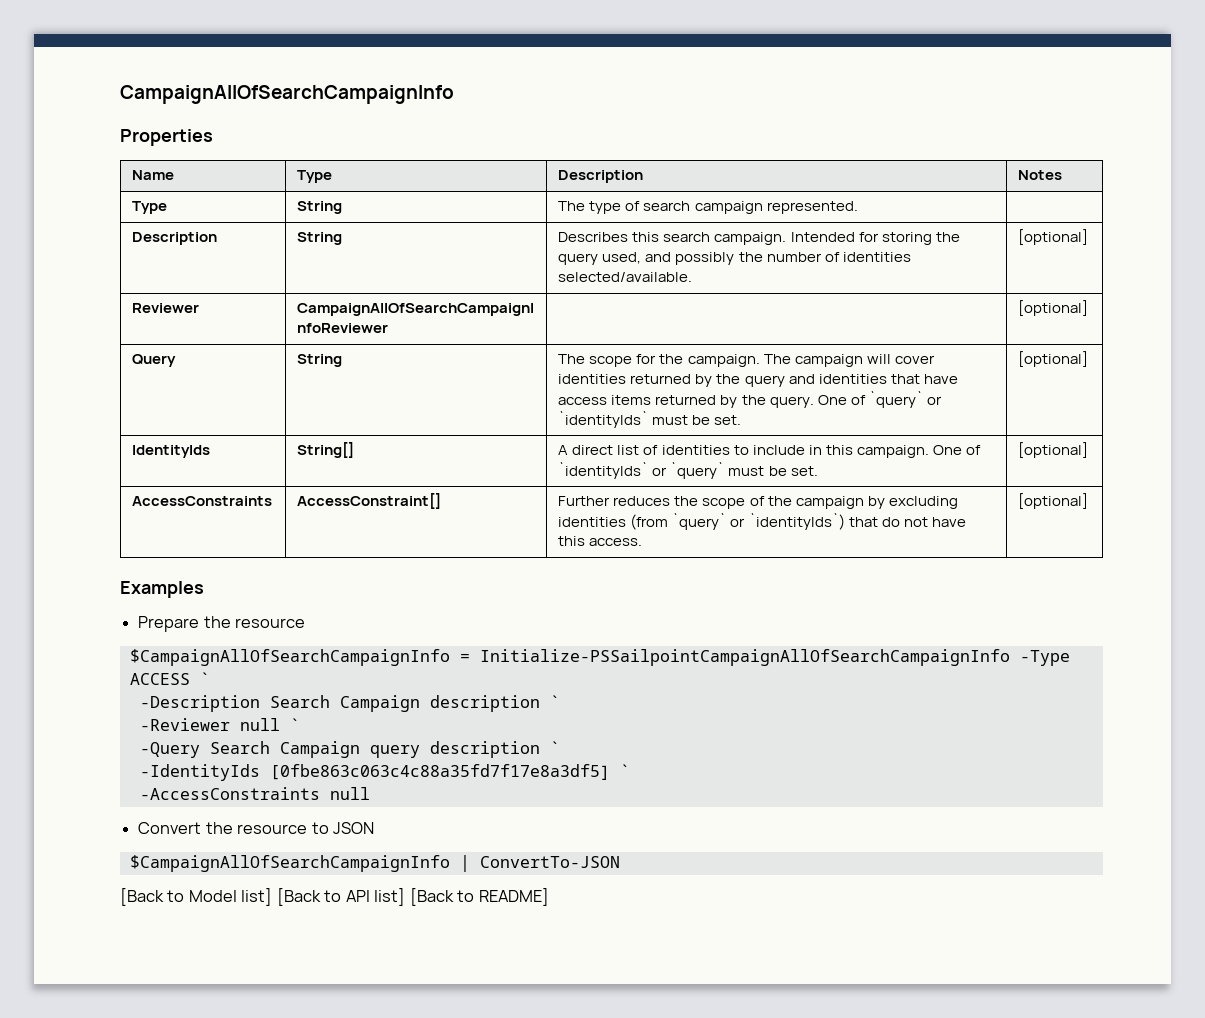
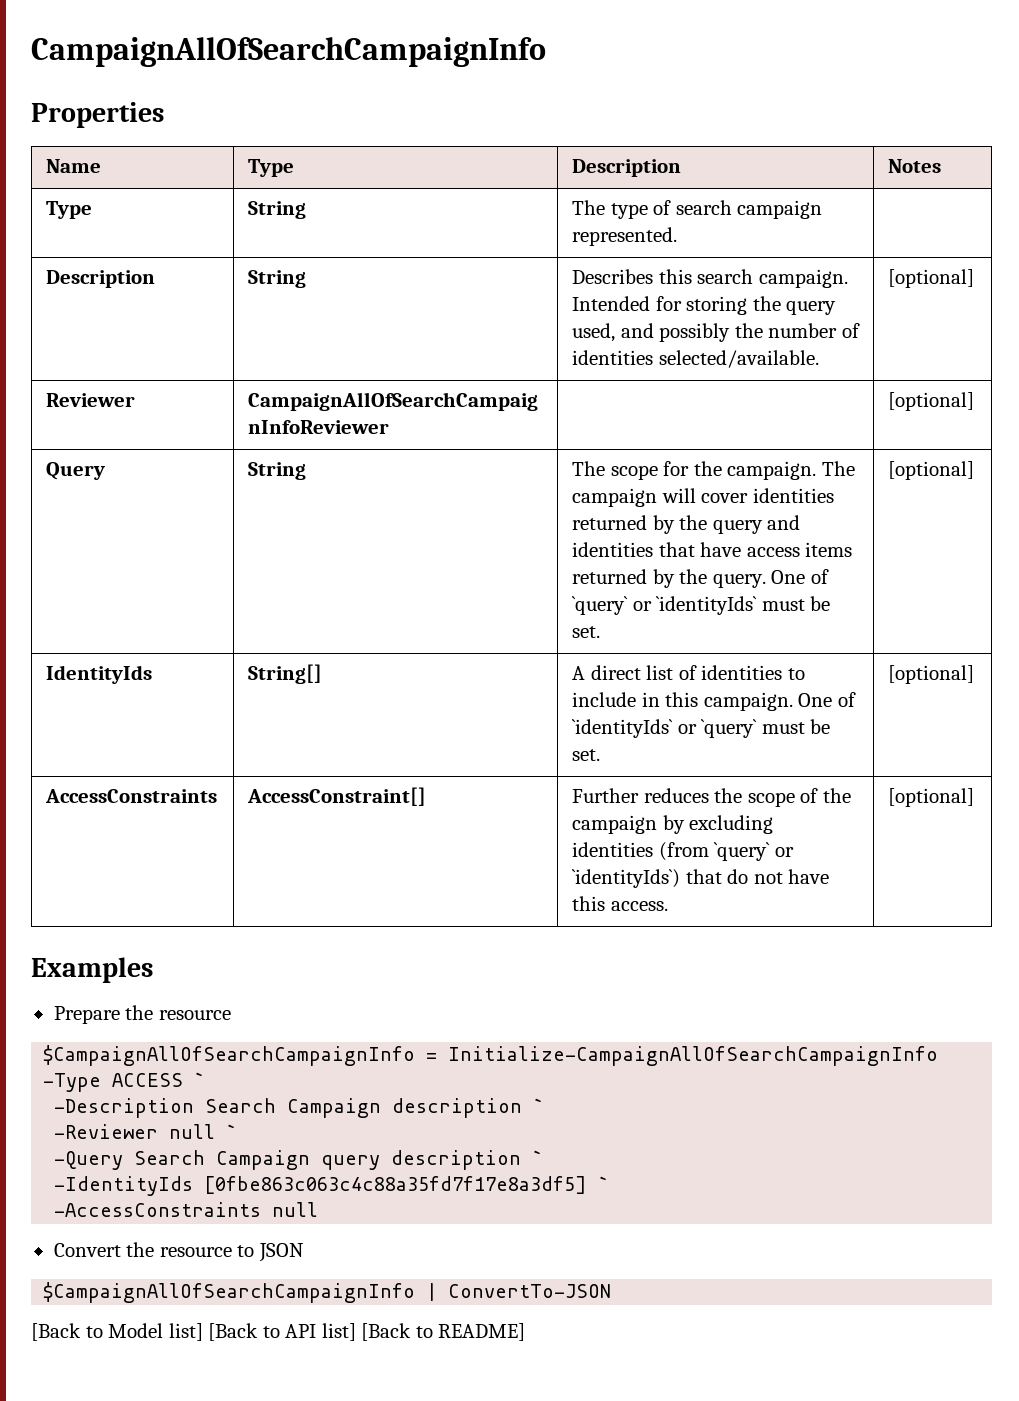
[479,649,1010,666] Initialize-PSSailpointCampaignAllOfSearchCampaignInfo -> [448,1046,939,1066] Initialize-CampaignAllOfSearchCampaignInfo

